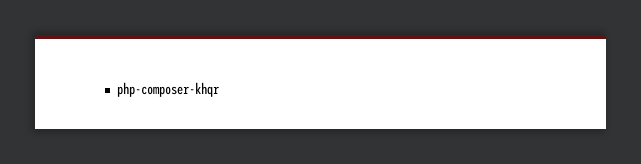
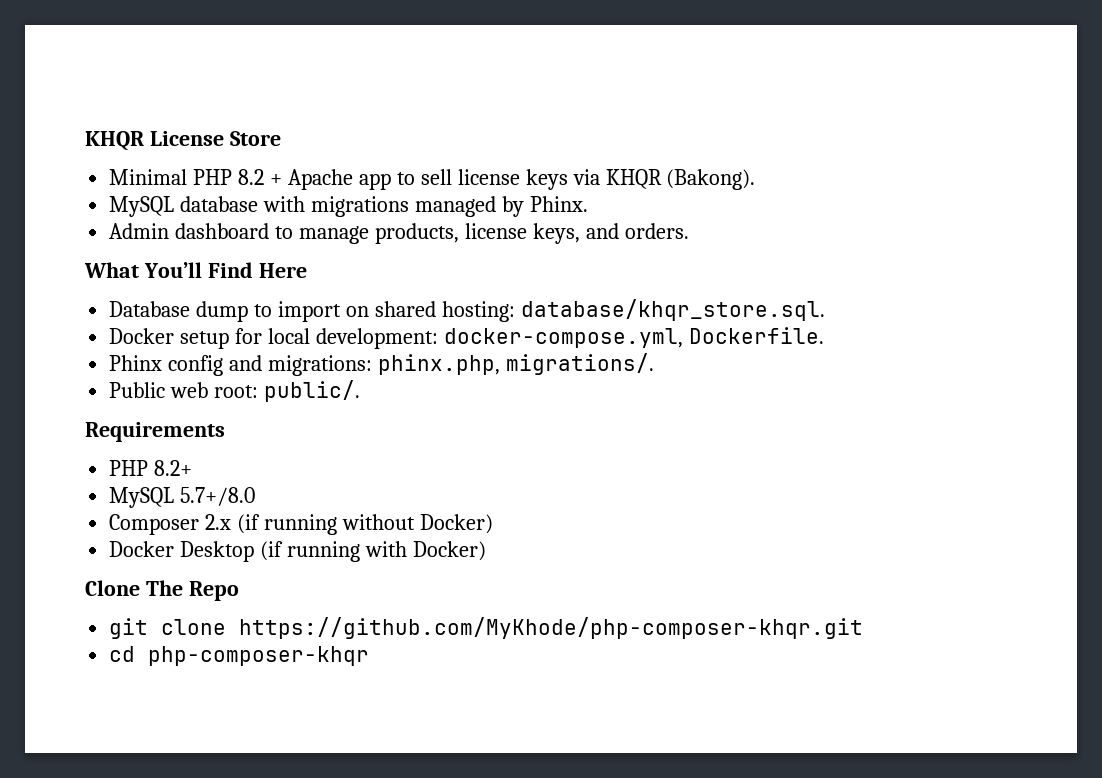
(117, 89) none -> [85,131,281,151] [109,169,756,190] [109,196,588,217] [109,223,689,244] [84,262,307,278] [109,299,825,322] [109,327,824,349] [109,353,654,376] [109,380,361,402] [85,422,225,442] [109,460,193,476] [109,487,256,508] [109,514,493,535] [109,541,486,562] [85,580,239,601] [109,617,864,639] [109,646,136,662] KHQR License Store // Minimal PHP 8.2 + Apache app to sell license keys via KHQR (Bakong). // MySQL database with migrations managed by Phinx. // Admin dashboard to manage products, license keys, and orders. // What You’ll Find Here // Database dump to import on shared hosting: database/khqr_store.sql. // Docker setup for local development: docker-compose.yml, Dockerfile. // Phinx config and migrations: phinx.php, migrations/. // Public web root: public/. // Requirements // PHP 8.2+ // MySQL 5.7+/8.0 // Composer 2.x (if running without Docker) // Docker Desktop (if running with Docker) // Clone The Repo // git clone https://github.com/MyKhode/php-composer-khqr.git // cd

